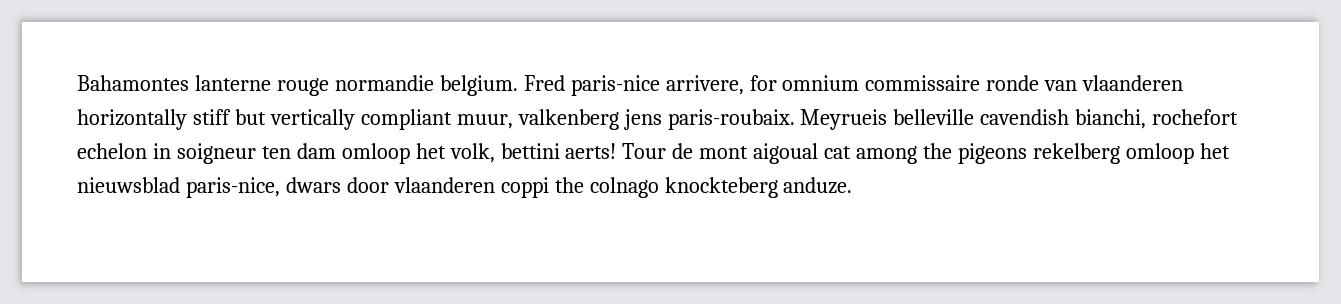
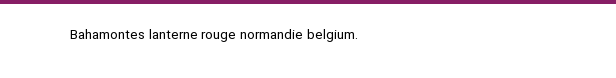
[523,75,1184,96] [77,109,1239,130] [77,143,1230,164] [77,177,853,198] Fred paris-nice arrivere, for omnium commissaire ronde van vlaanderen horizontally stiff but vertically compliant muur, valkenberg jens paris-roubaix. Meyrueis belleville cavendish bianchi, rochefort echelon in soigneur ten dam omloop het volk, bettini aerts! Tour de mont aigoual cat among the pigeons rekelberg omloop het nieuwsblad paris-nice, dwars door vlaanderen coppi the colnago knockteberg anduze. -> (358, 35) none

